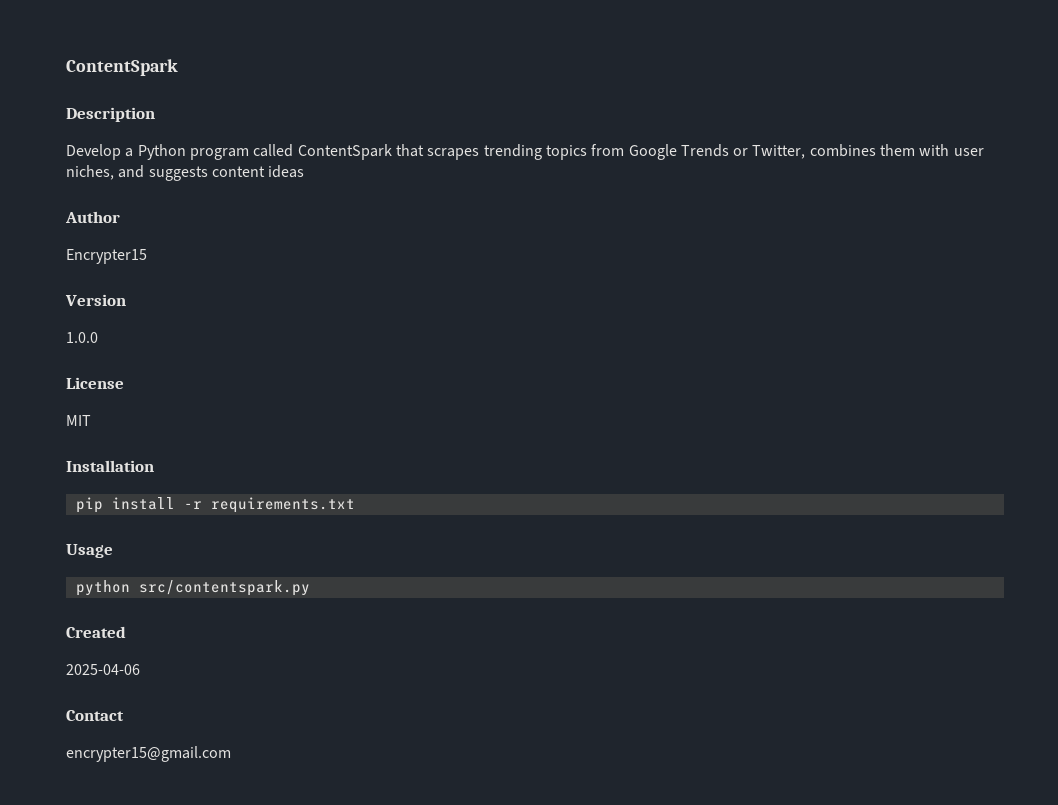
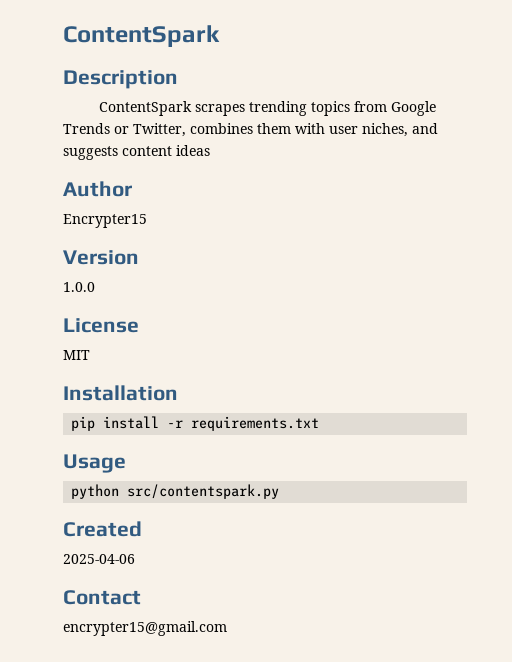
[66,144,424,160] Develop a Python program called ContentSpark that -> [99,101,193,116] ContentSpark

